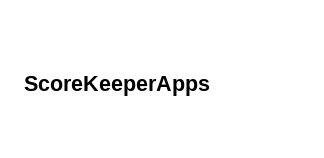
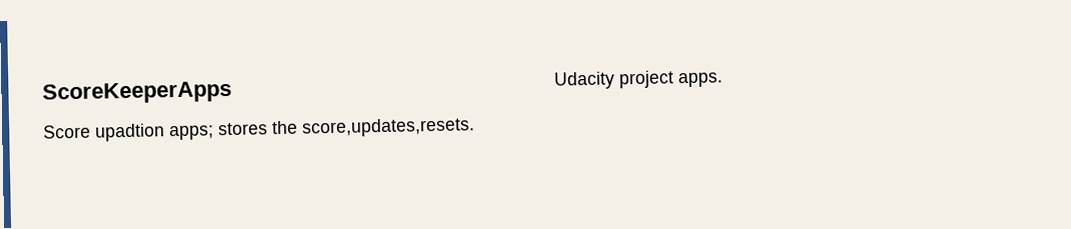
(210, 86) none -> [43,117,475,142] [554,70,723,90] // Score upadtion apps; stores the score,updates,resets. Udacity project apps.

